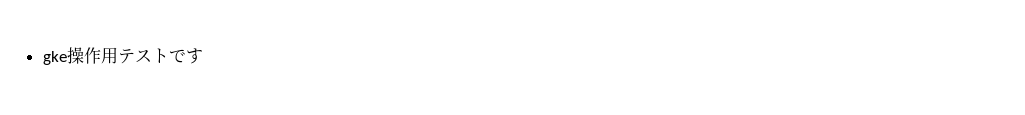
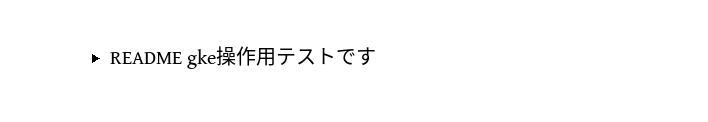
(42, 58) none -> [110,52,182,64] README

